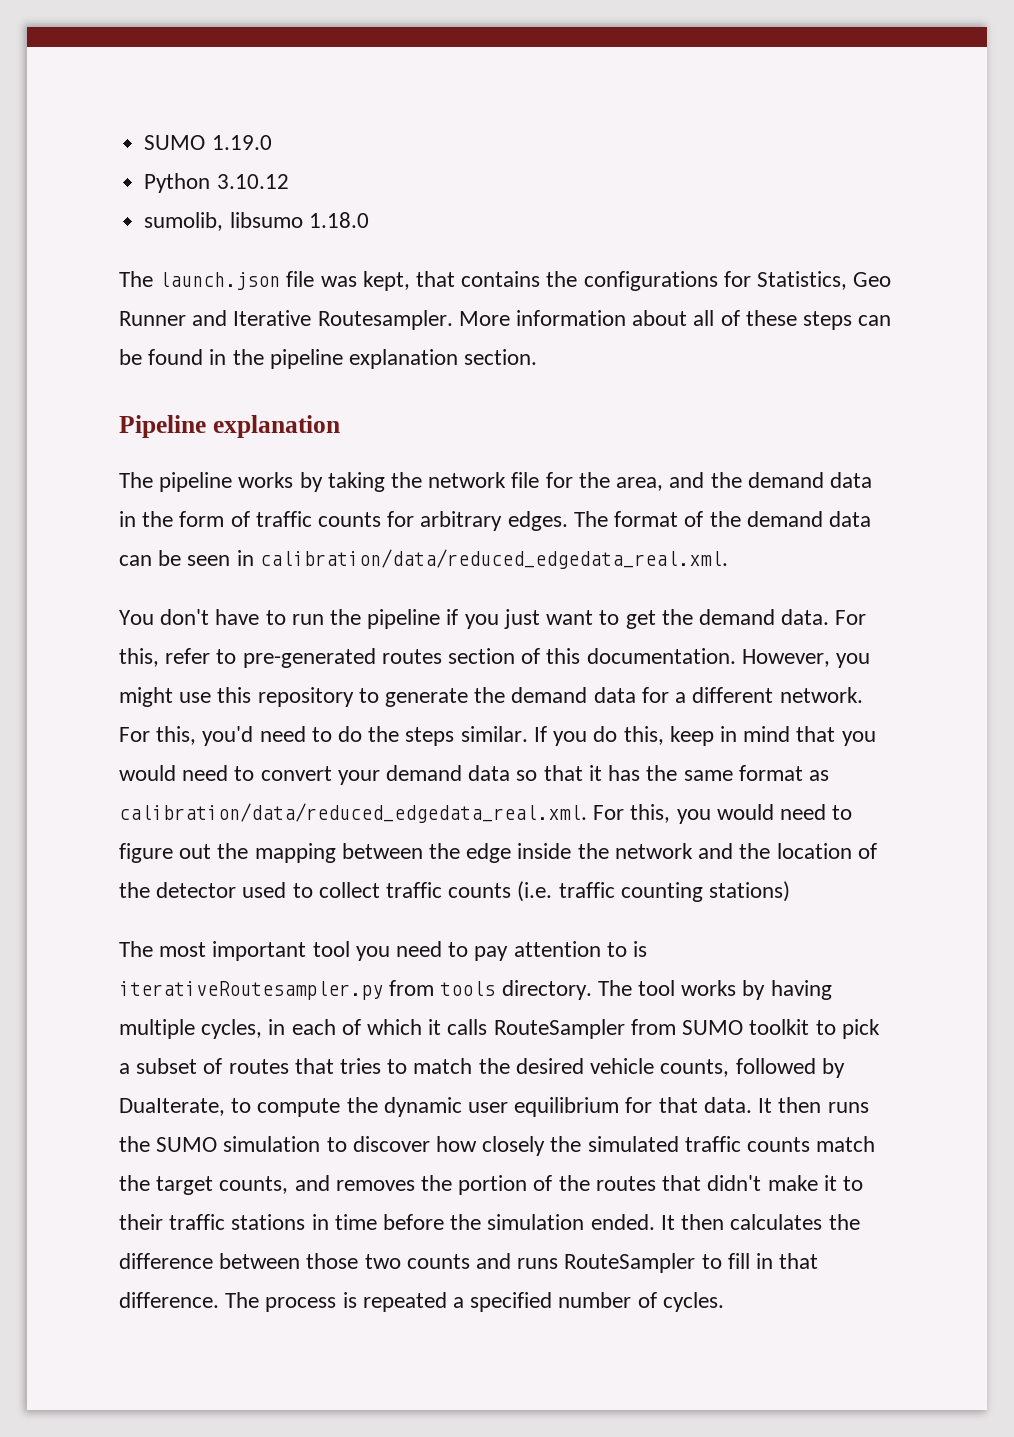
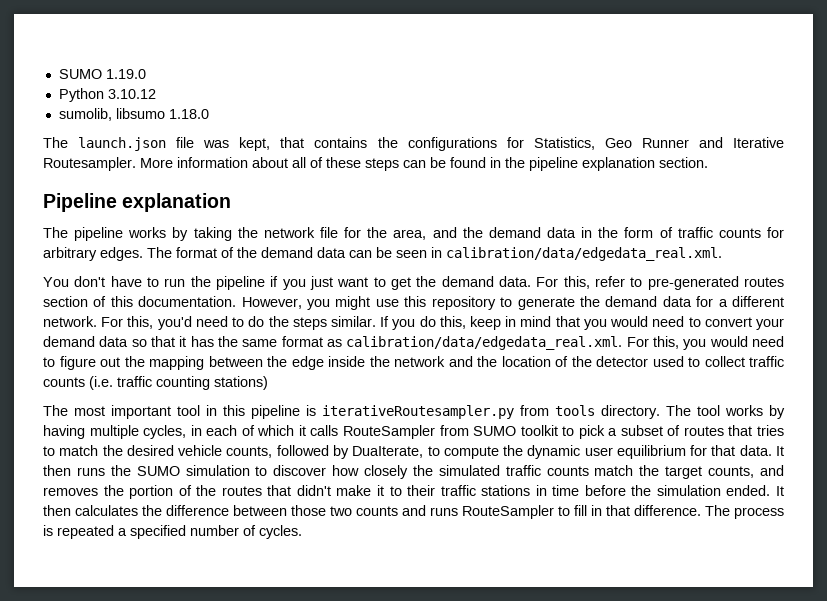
[259,549,728,569] calibration/data/reduced_edgedata_real.xml. -> [446,247,722,261] calibration/data/edgedata_real.xml.
[119,803,587,823] calibration/data/reduced_edgedata_real.xml. -> [346,336,623,350] calibration/data/edgedata_real.xml.
[355,941,627,961] you need to pay attention to -> [206,405,300,419] in this pipeline

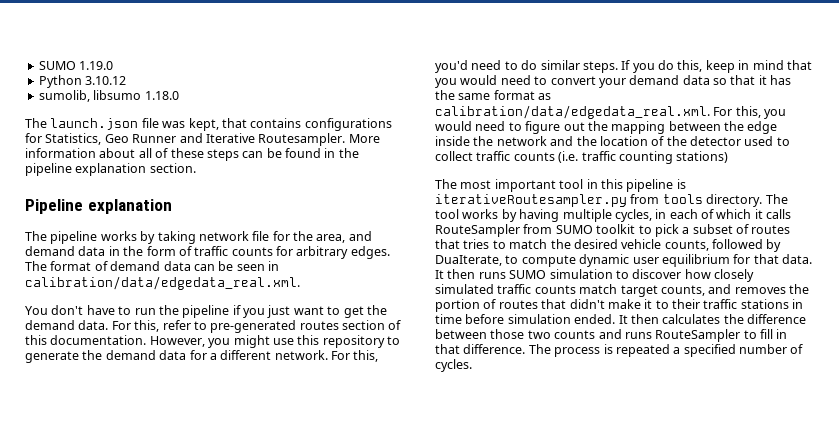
[377,137,398,148] the -> (302, 123) none
[237,227,258,238] the -> (196, 237) none
[462,227,483,238] the -> (372, 236) none
[237,247,257,258] the -> (108, 266) none
[268,316,376,330] the steps similar. -> [540,60,618,73] similar steps.
[503,445,524,456] the -> (576, 261) none
[110,465,131,476] the -> (506, 275) none
[412,465,433,476] the -> (754, 275) none
[639,465,660,476] the -> (618, 289) none
[196,485,217,496] the -> (497, 304) none
[631,485,652,496] the -> (505, 319) none

